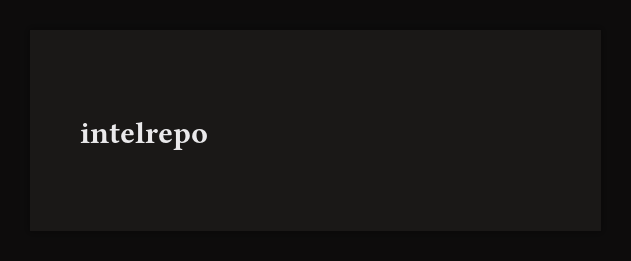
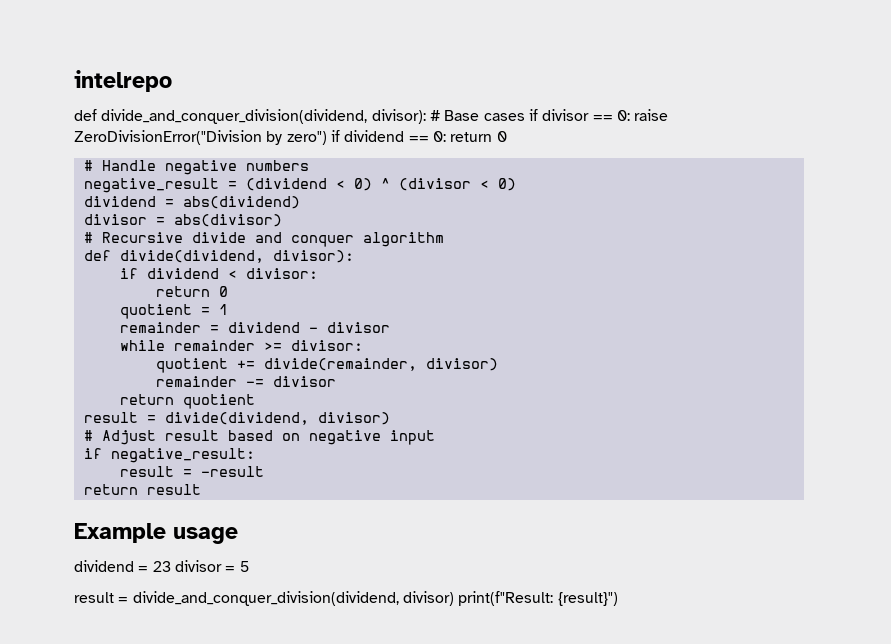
(208, 136) none -> [74,109,669,124] [74,130,507,145] [83,160,309,175] [83,178,516,193] [83,196,300,209] [83,214,282,227] [83,232,444,247] [83,250,354,263] [119,268,318,279] [155,286,228,297] [119,304,228,319] [119,322,390,333] [119,340,363,351] [155,358,498,373] [155,376,336,387] [119,394,255,409] [83,412,390,425] [83,430,435,445] [83,448,255,463] [119,466,264,477] [83,484,201,495] [74,523,238,544] [74,560,249,572] [74,591,618,606] // def divide_and_conquer_division(dividend, divisor): # Base cases if divisor == 0: raise ZeroDivisionError("Division by zero") if dividend == 0: return 0 // # Handle negative numbers // negative_result = (dividend < 0) ^ (divisor < 0) // dividend = abs(dividend) // divisor = abs(divisor) // # Recursive divide and conquer algorithm // def divide(dividend, divisor): // if dividend < divisor: // return 0 // quotient = 1 // remainder = dividend - divisor // while remainder >= divisor: // quotient += divide(remainder, divisor) // remainder -= divisor // return quotient // result = divide(dividend, divisor) // # Adjust result based on negative input // if negative_result: // result = -result // return result // Example usage // dividend = 23 divisor = 5 // result = divide_and_conquer_division(dividend, divisor) print(f"Result: {result}")

